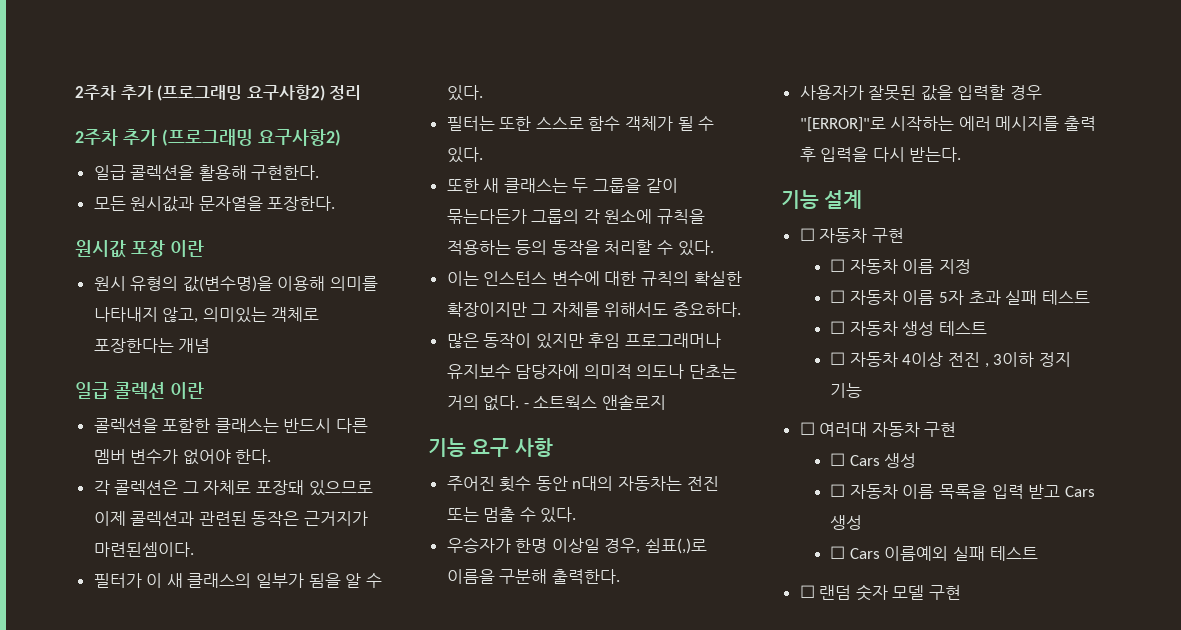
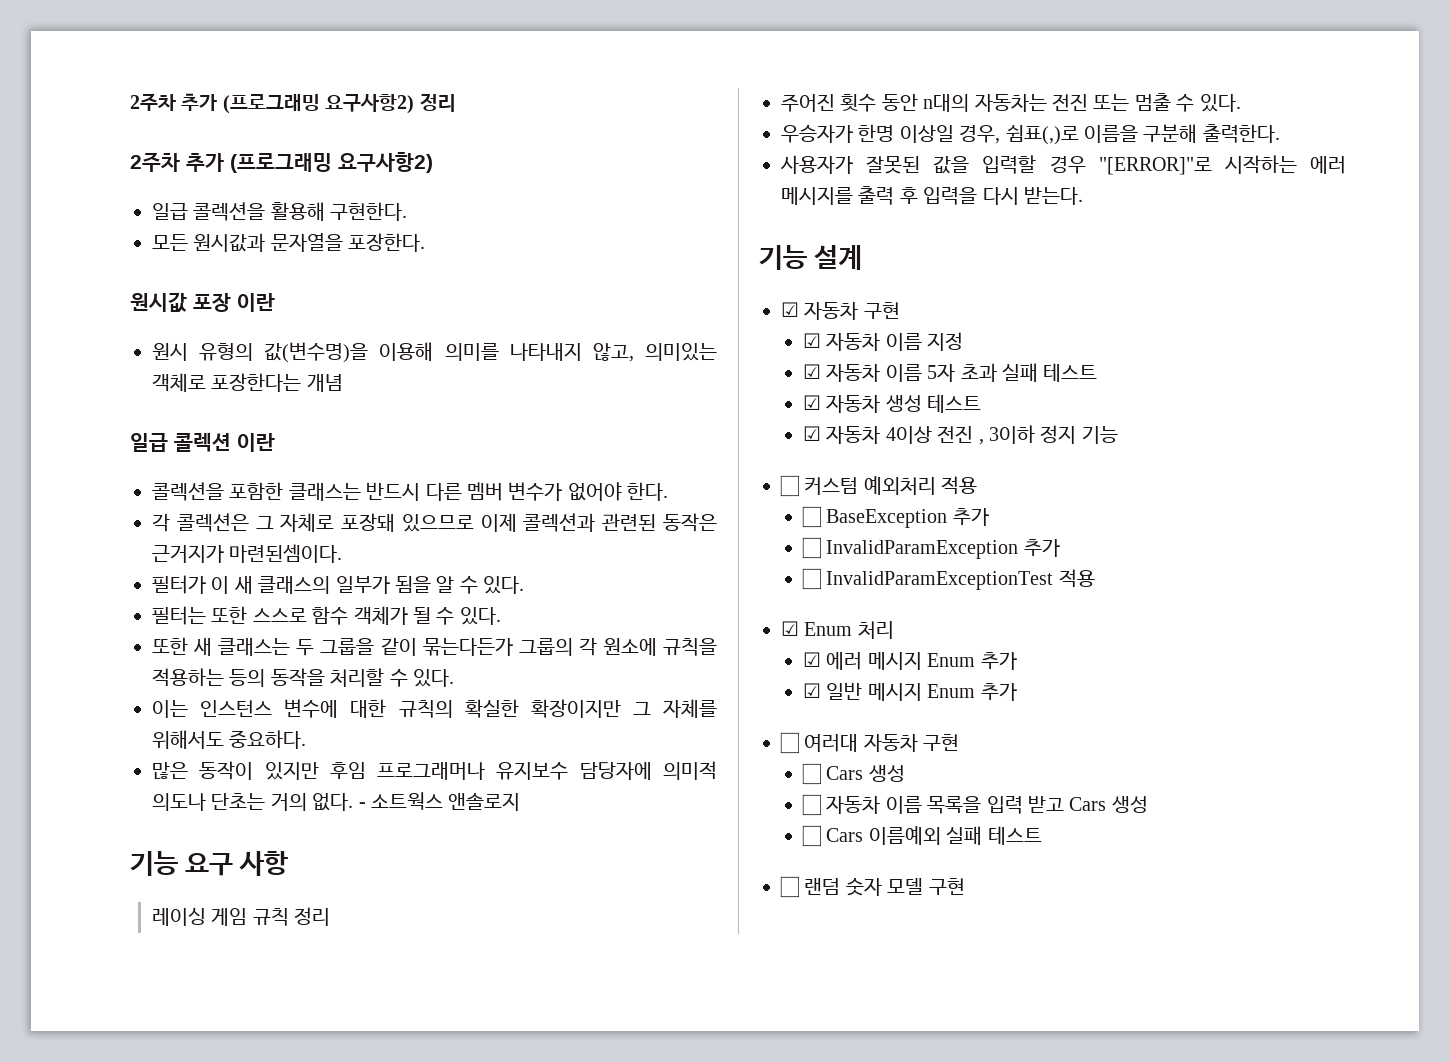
(553, 447) none -> [152,907,331,926] // 레이싱 게임 규칙 정리
[799,228,904,243] [830,259,846,272] ☐ 자동차 구현 // ☐ -> [781,301,900,320] [803,333,822,348] ☑ 자동차 구현 // ☑
[830,290,846,303] ☐ -> [803,364,822,379] ☑
[830,321,846,334] ☐ -> [803,395,822,410] ☑
[830,352,846,365] ☐ -> [803,426,822,441] ☑
(863, 390) none -> [780,475,978,497] [802,506,989,528] [802,537,1060,559] [802,568,1095,590] [781,621,894,639] [803,652,1017,670] [803,682,1017,701] // ☐ 커스텀 예외처리 적용 // ☐ BaseException 추가 // ☐ InvalidParamException 추가 // ☐ InvalidParamExceptionTest 적용 // ☑ Enum 처리 // ☑ 에러 메시지 Enum 추가 // ☑ 일반 메시지 Enum 추가

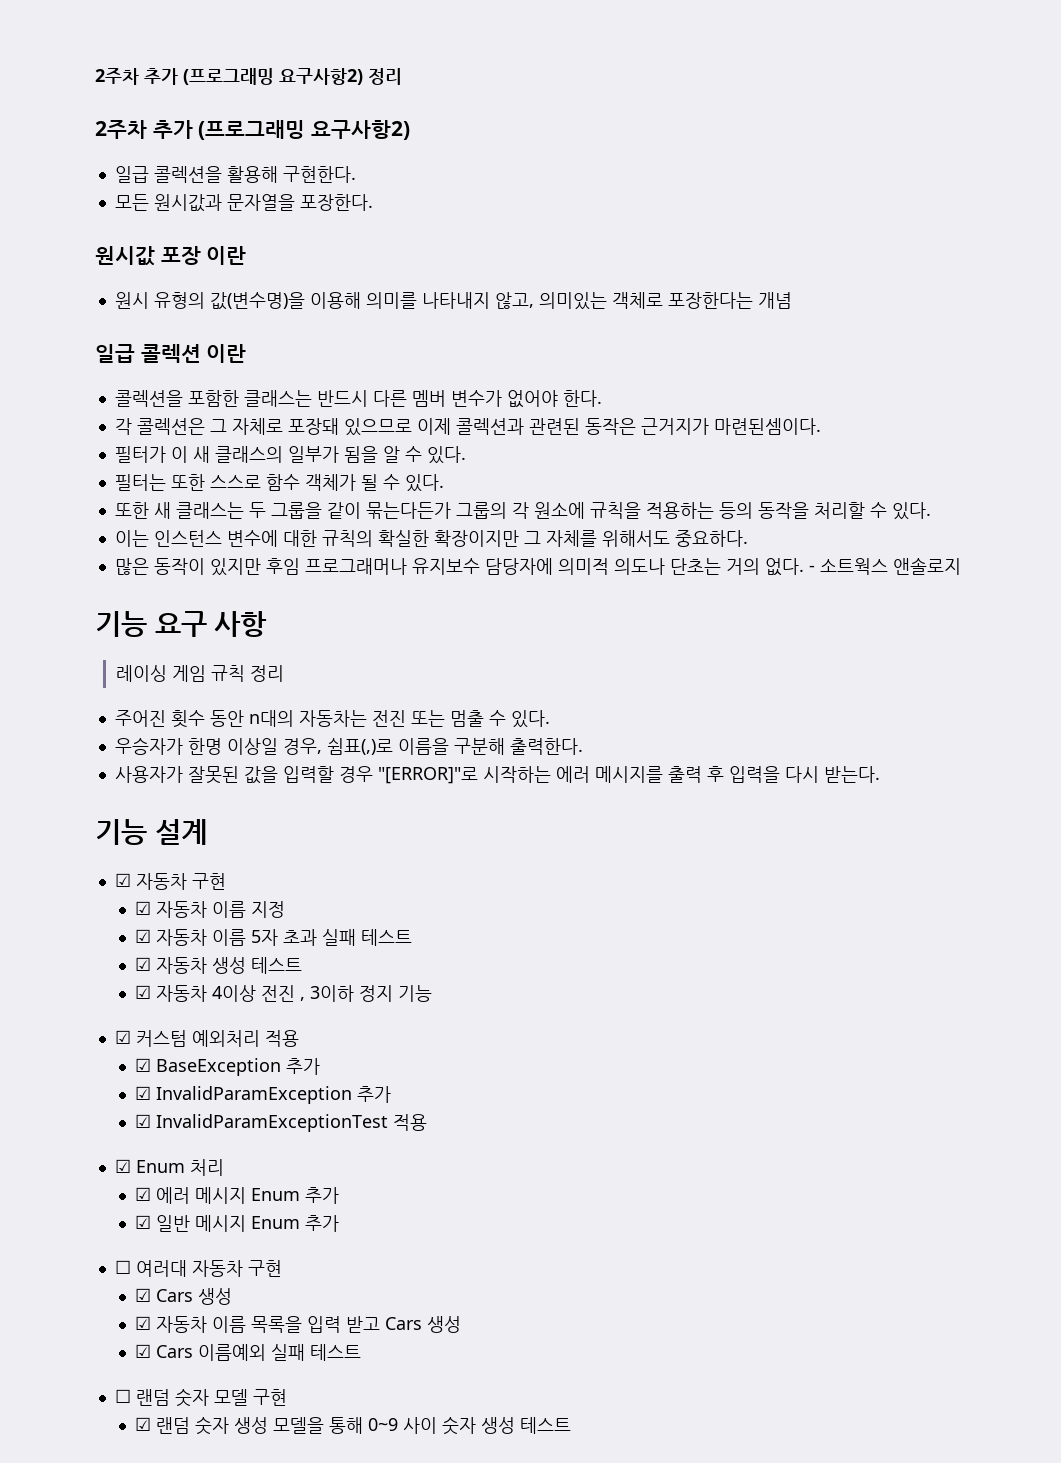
[780,475,799,497] ☐ -> [114,1030,131,1044] ☑
[802,506,822,528] ☐ -> [135,1058,152,1072] ☑
[802,537,822,559] ☐ -> [135,1086,152,1100] ☑
[802,568,822,590] ☐ -> [135,1114,152,1128] ☑
[802,763,905,785] [802,794,822,816] ☐ Cars 생성 // ☐ -> [135,1288,233,1305] [135,1316,152,1330] ☑ Cars 생성 // ☑
[802,825,822,847] ☐ -> [135,1344,152,1358] ☑
(965, 886) none -> [135,1416,572,1435] // ☑ 랜덤 숫자 생성 모델을 통해 0~9 사이 숫자 생성 테스트

